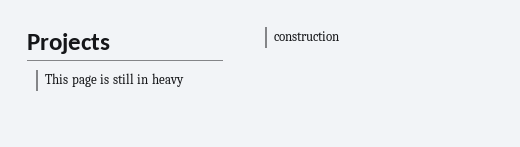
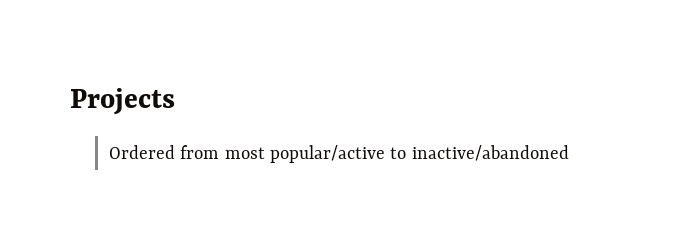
[45,73,184,87] [274,31,340,41] This page is still in heavy construction -> [108,145,569,163] Ordered from most popular/active to inactive/abandoned

